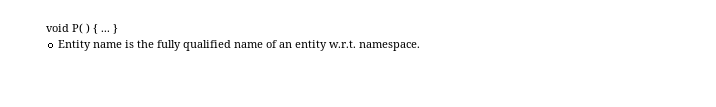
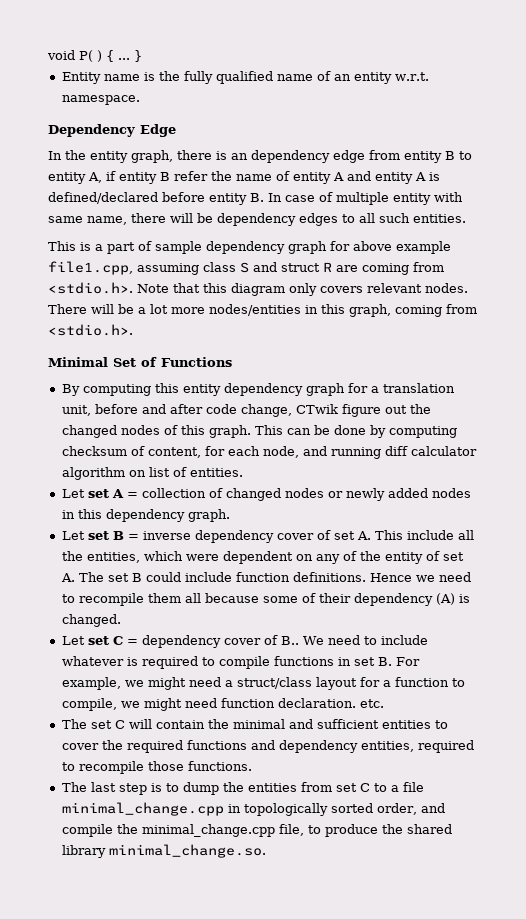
(421, 46) none -> [48,124,176,137] [48,150,472,163] [48,171,440,184] [48,192,463,205] [48,213,466,226] [48,241,451,254] [48,261,444,275] [48,282,468,296] [48,304,477,317] [48,324,133,336] [48,357,232,367] [61,383,455,396] [61,404,431,417] [61,425,457,438] [61,446,477,459] [61,467,243,480] [61,488,471,501] [61,509,230,522] [61,530,474,543] [61,551,464,564] [60,572,471,582] [61,593,470,606] [61,614,121,627] [61,635,428,648] [61,656,420,669] [61,677,465,690] [61,698,384,711] [61,719,448,729] [61,740,474,753] [61,761,252,774] [61,782,424,795] [61,802,445,816] [61,824,452,837] [61,844,266,858] // Dependency Edge // In the entity graph, there is an dependency edge from entity B to entity A, if entity B refer the name of entity A and entity A is defined/declared before entity B. In case of multiple entity with same name, there will be dependency edges to all such entities. // This is a part of sample dependency graph for above example file1.cpp, assuming class S and struct R are coming from <stdio.h>. Note that this diagram only covers relevant nodes. There will be a lot more nodes/entities in this graph, coming from <stdio.h>. // Minimal Set of Functions // By computing this entity dependency graph for a translation unit, before and after code change, CTwik figure out the changed nodes of this graph. This can be done by computing checksum of content, for each node, and running diff calculator algorithm on list of entities. // Let set A = collection of changed nodes or newly added nodes in this dependency graph. // Let set B = inverse dependency cover of set A. This include all the entities, which were dependent on any of the entity of set A. The set B could include function definitions. Hence we need to recompile them all because some of their dependency (A) is changed. // Let set C = dependency cover of B.. We need to include whatever is required to compile functions in set B. For example, we might need a struct/class layout for a function to compile, we might need function declaration. etc. // The set C will contain the minimal and sufficient entities to cover the required functions and dependency entities, required to recompile those functions. // The last step is to dump the entities from set C to a file minimal_change.cpp in topologically sorted order, and compile the minimal_change.cpp file, to produce the shared library minimal_change.so.

